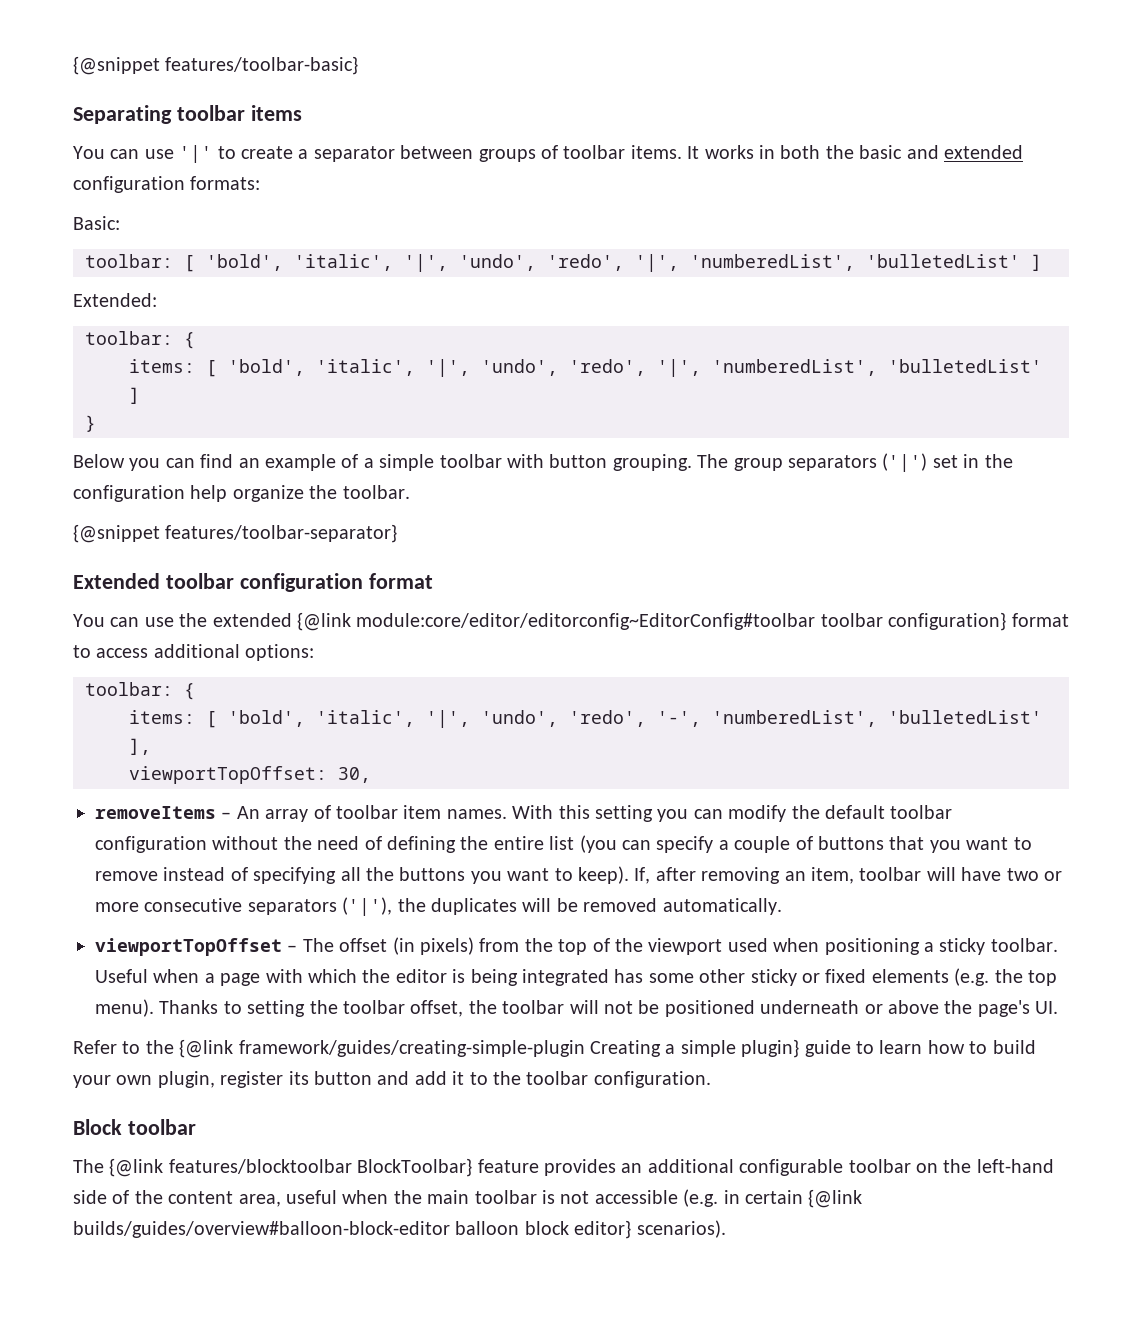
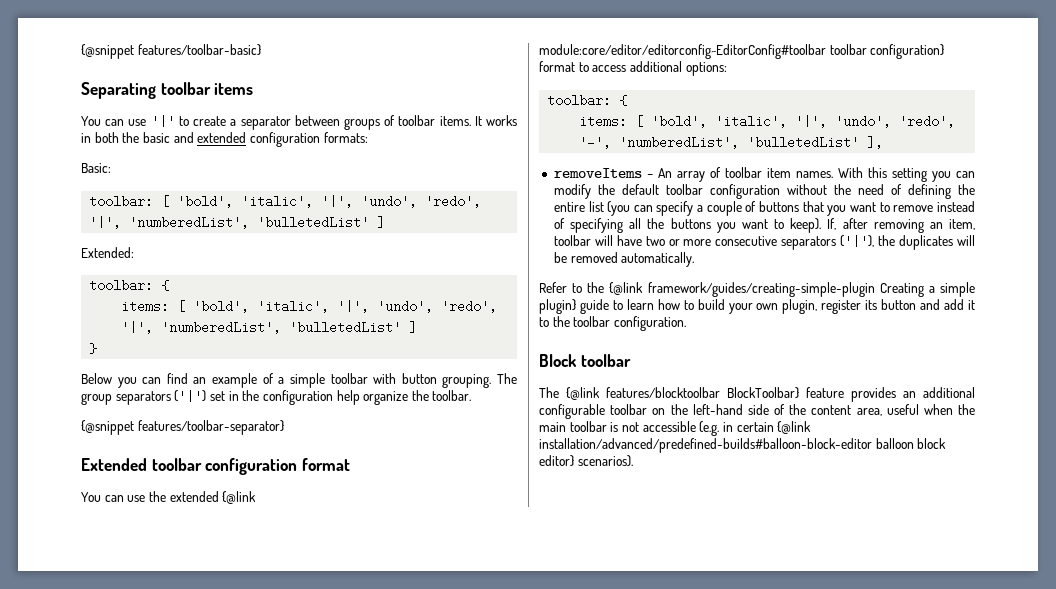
[129,766,371,784] // viewportTopOffset: 30, -> (884, 142) none
[95,937,1058,956] [95,968,1057,986] [95,999,1059,1017] // viewportTopOffset – The offset (in pixels) from the top of the viewport used when positioning a sticky toolbar. Useful when a page with which the editor is being integrated has some other sticky or fixed elements (e.g. the top menu). Thanks to setting the toolbar offset, the toolbar will not be positioned underneath or above the page's UI. -> (695, 259) none
[73,1221,450,1238] builds/guides/overview#balloon-block-editor -> [539,438,872,453] installation/advanced/predefined-builds#balloon-block-editor

